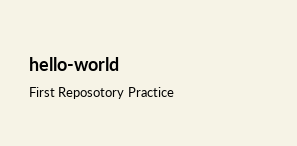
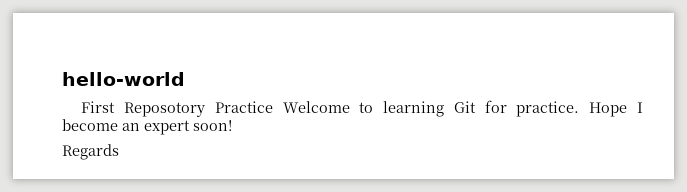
(174, 92) none -> [282,100,643,117] [62,119,232,135] [62,144,119,160] Welcome to learning Git for practice. Hope I become an expert soon! // Regards

